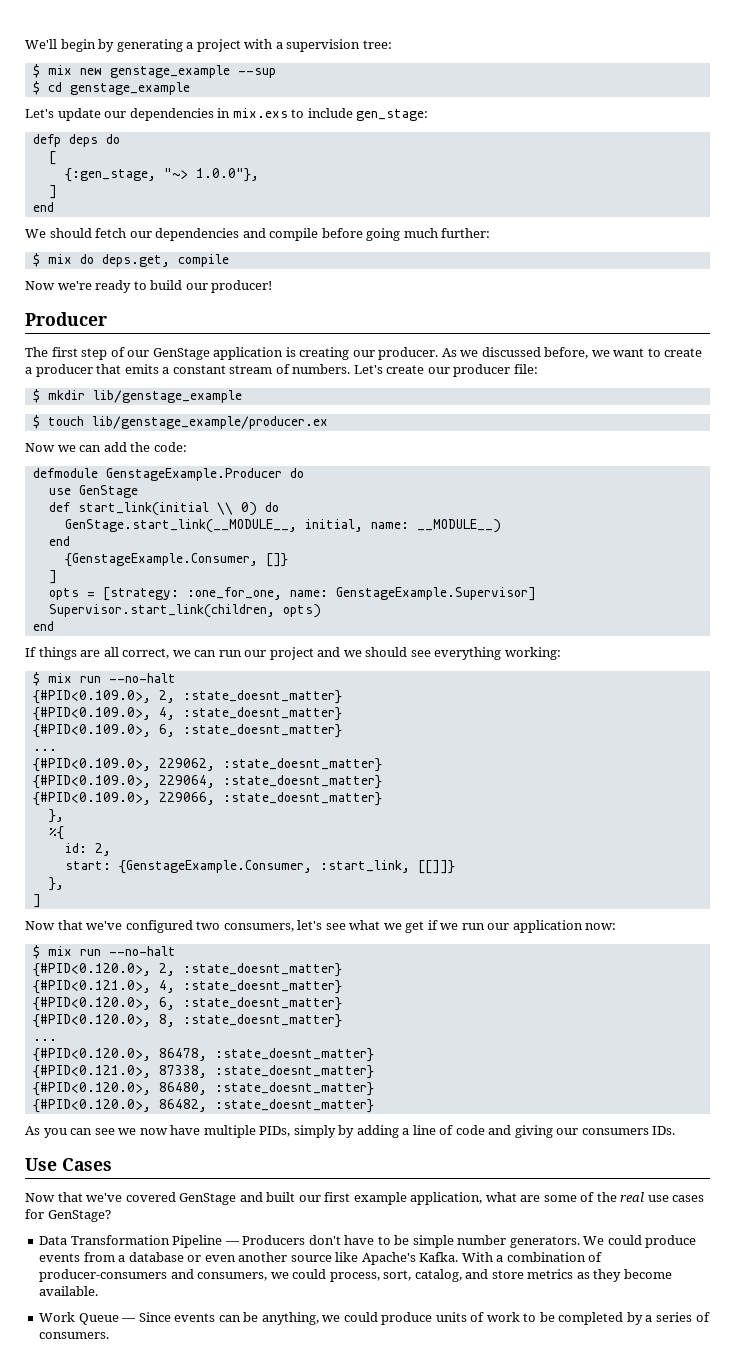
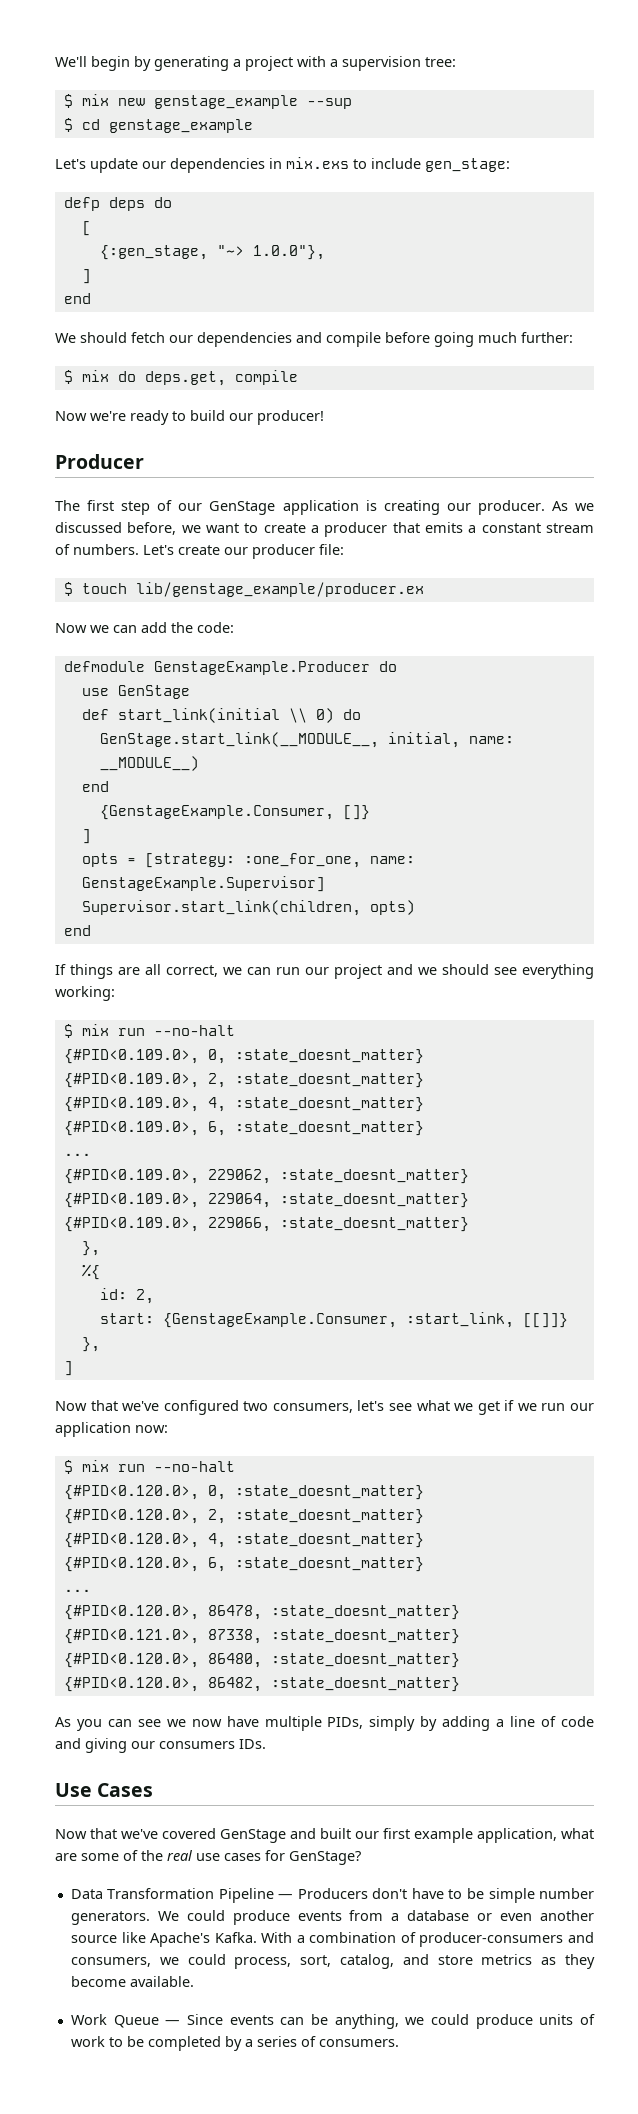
[32,389,242,403] // $ mkdir lib/genstage_example -> (344, 549) none
(176, 678) none -> [63,1049,424,1064] // {#PID<0.109.0>, 0, :state_doesnt_matter}
(176, 951) none -> [63,1485,424,1500] // {#PID<0.120.0>, 0, :state_doesnt_matter}
[32,980,151,994] {#PID<0.121.0>, -> [63,1533,199,1548] {#PID<0.120.0>,
[32,1014,342,1028] // {#PID<0.120.0>, 8, :state_doesnt_matter} -> (424, 1564) none

